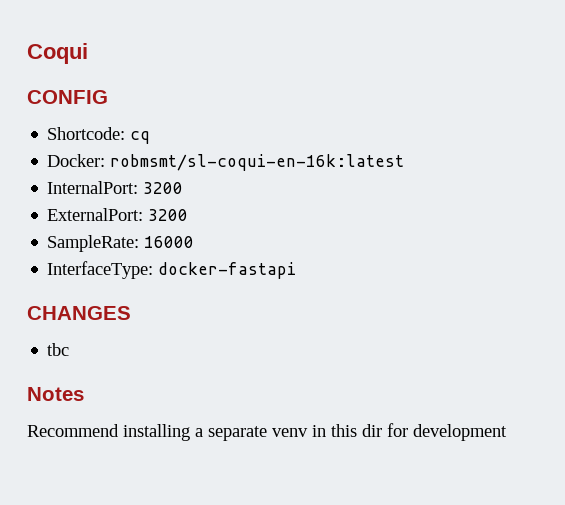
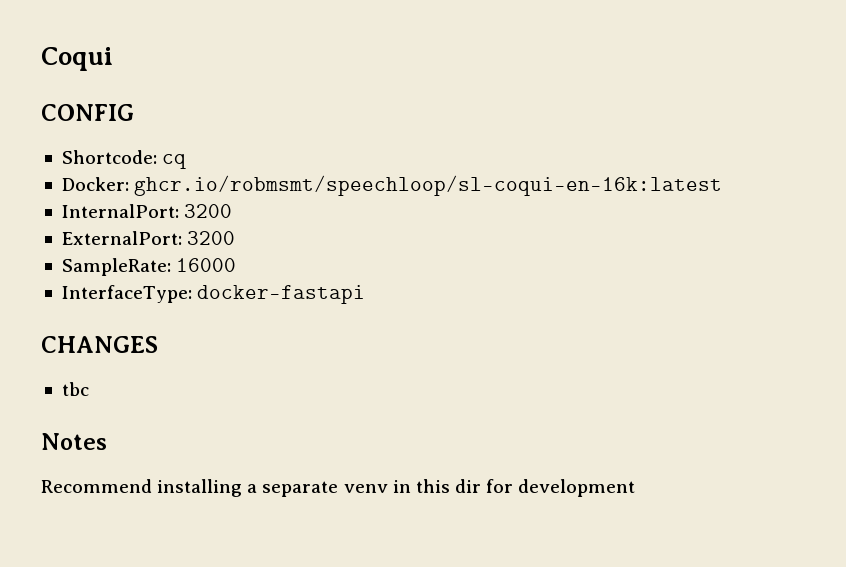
[110,154,405,171] robmsmt/sl-coqui-en-16k:latest -> [134,175,723,196] ghcr.io/robmsmt/speechloop/sl-coqui-en-16k:latest

